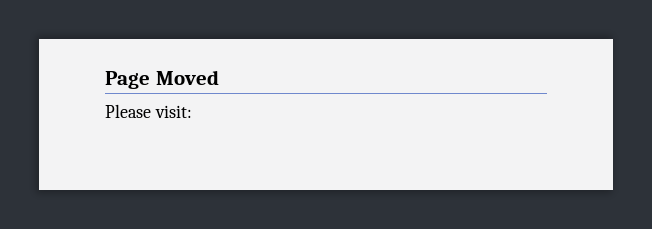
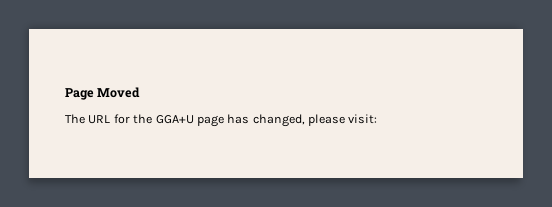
[105,104,151,118] Please -> [65,114,345,127] The URL for the GGA+U page has changed, please

